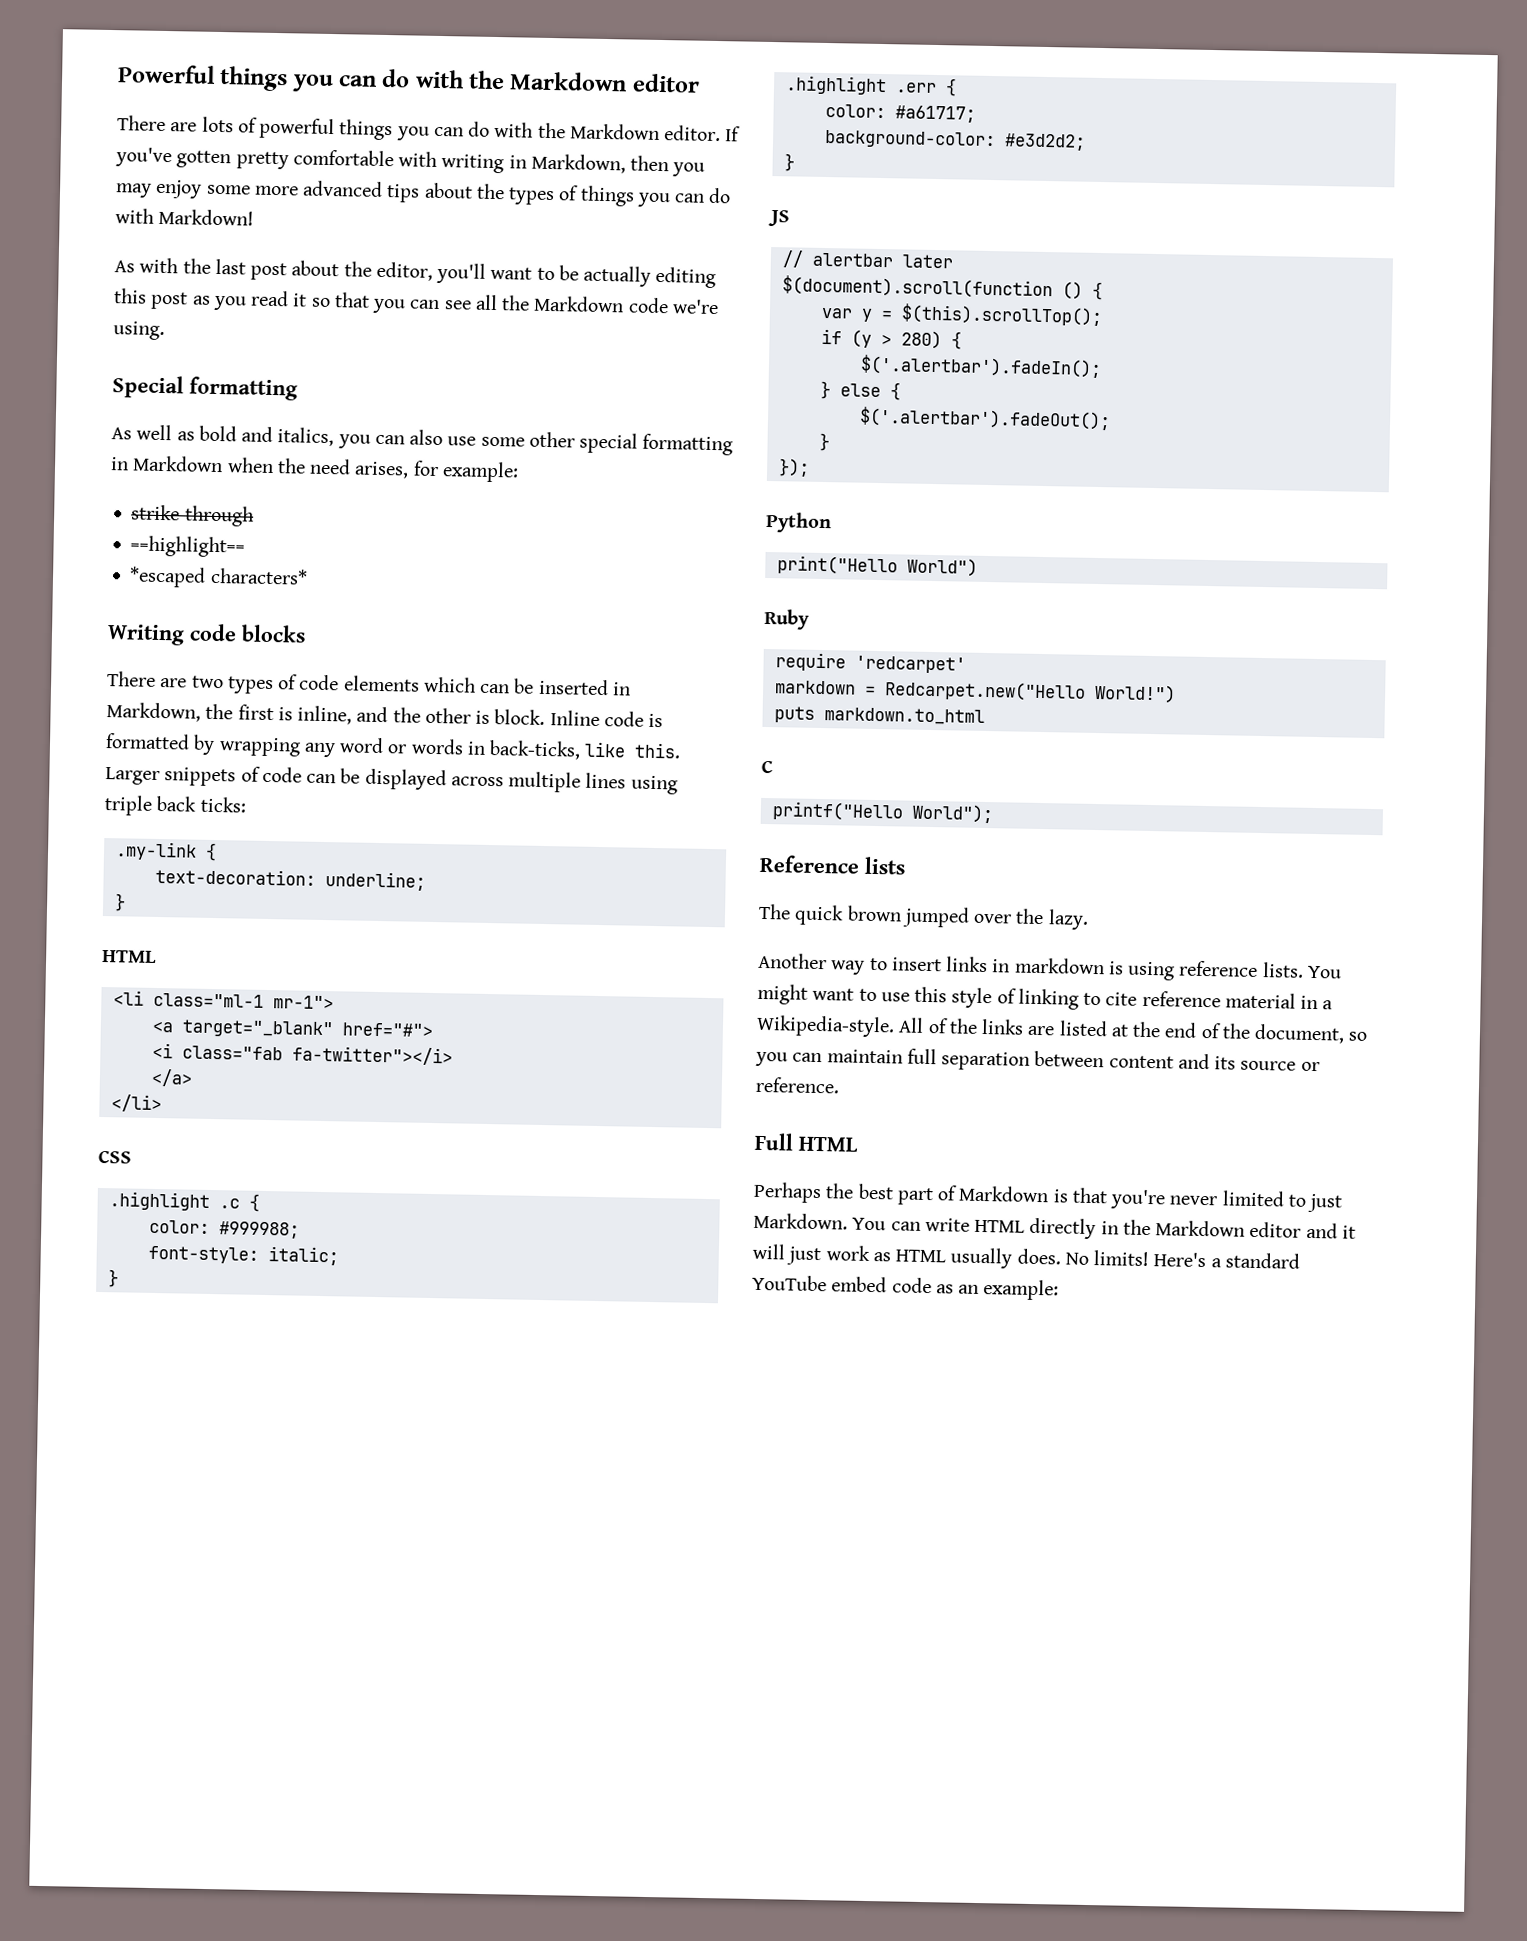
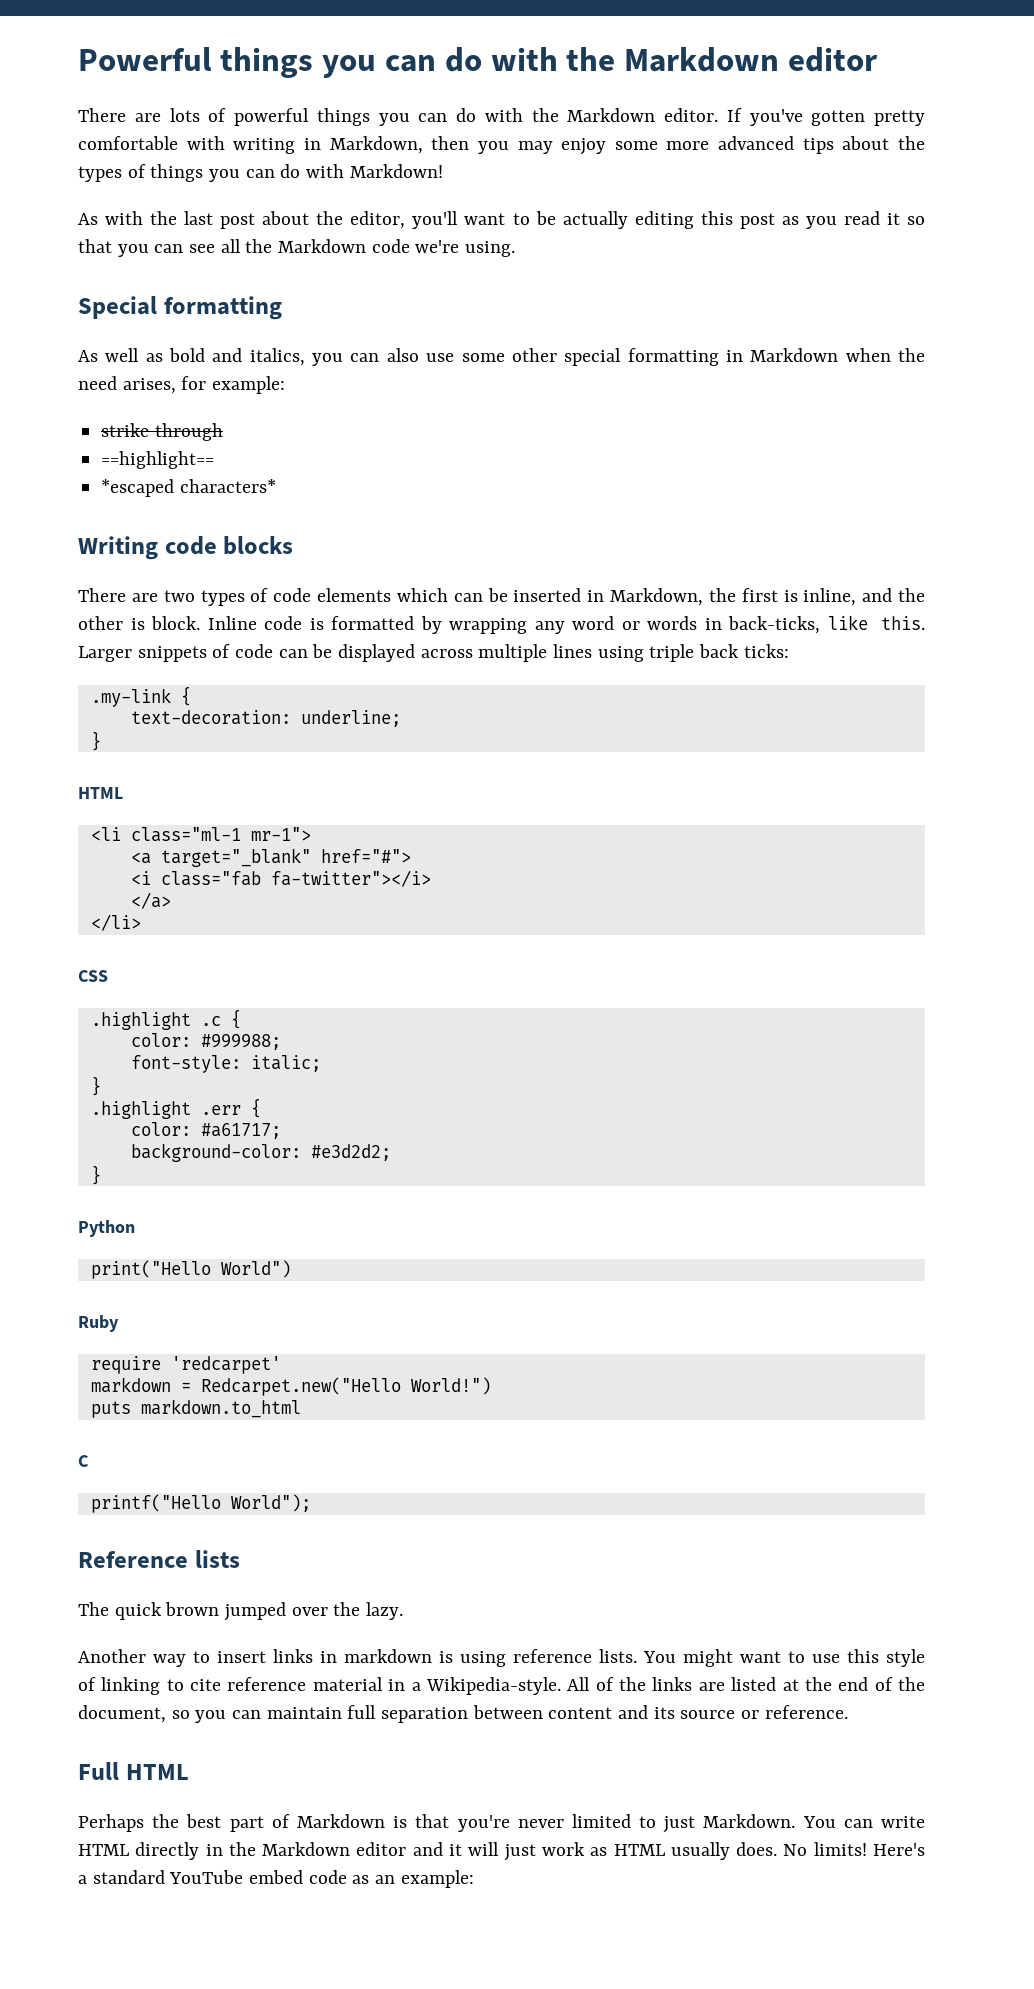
[768,209,790,227] [781,250,954,269] [781,275,1103,301] [820,303,1103,327] [820,328,962,350] [859,354,1102,379] [819,380,901,401] [858,406,1111,431] [818,432,830,452] [777,458,810,477] // JS // // alertbar later // $(document).scroll(function () { // var y = $(this).scrollTop(); // if (y > 280) { // $('.alertbar').fadeIn(); // } else { // $('.alertbar').fadeOut(); // } // }); -> (101, 1175) none

